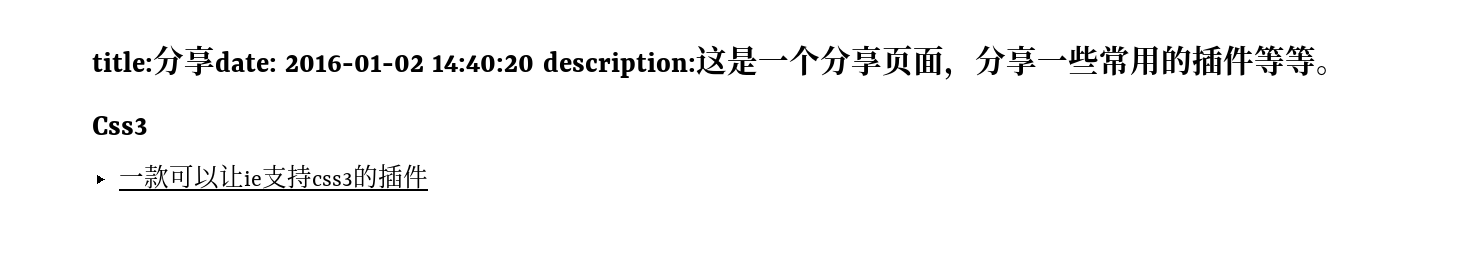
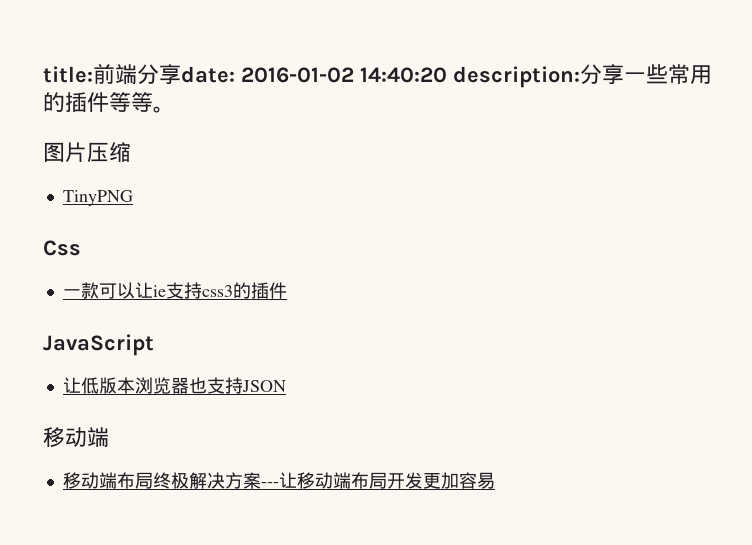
(153, 61) none -> [93,63,137,85] 前端
[695,45,975,80] 这是一个分享页面， -> (580, 77) none
[92,116,147,135] Css3 -> [43,142,131,163] [62,190,133,206] [43,240,81,256] 图片压缩 // TinyPNG // Css
(428, 176) none -> [43,334,154,356] [62,377,286,394] [43,427,109,448] [62,472,495,489] // JavaScript // 让低版本浏览器也支持JSON // 移动端 // 移动端布局终极解决方案---让移动端布局开发更加容易

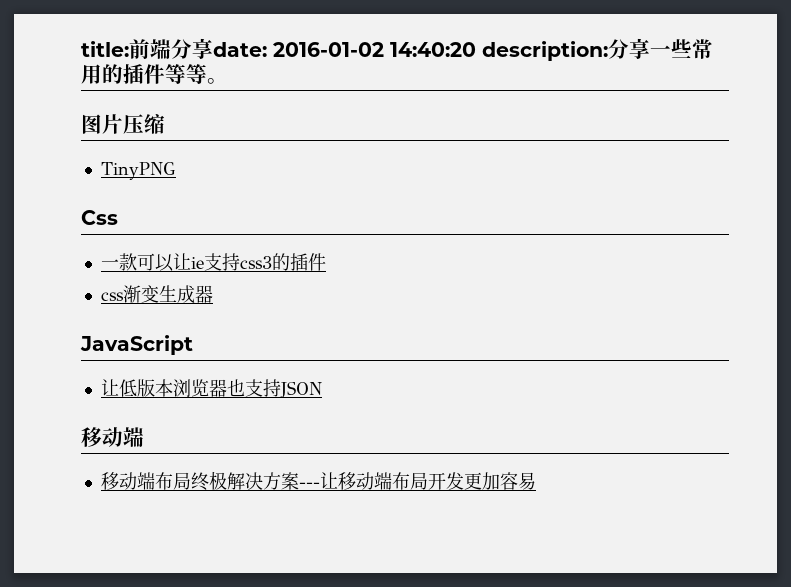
(287, 290) none -> [100,285,213,303] // css渐变生成器

